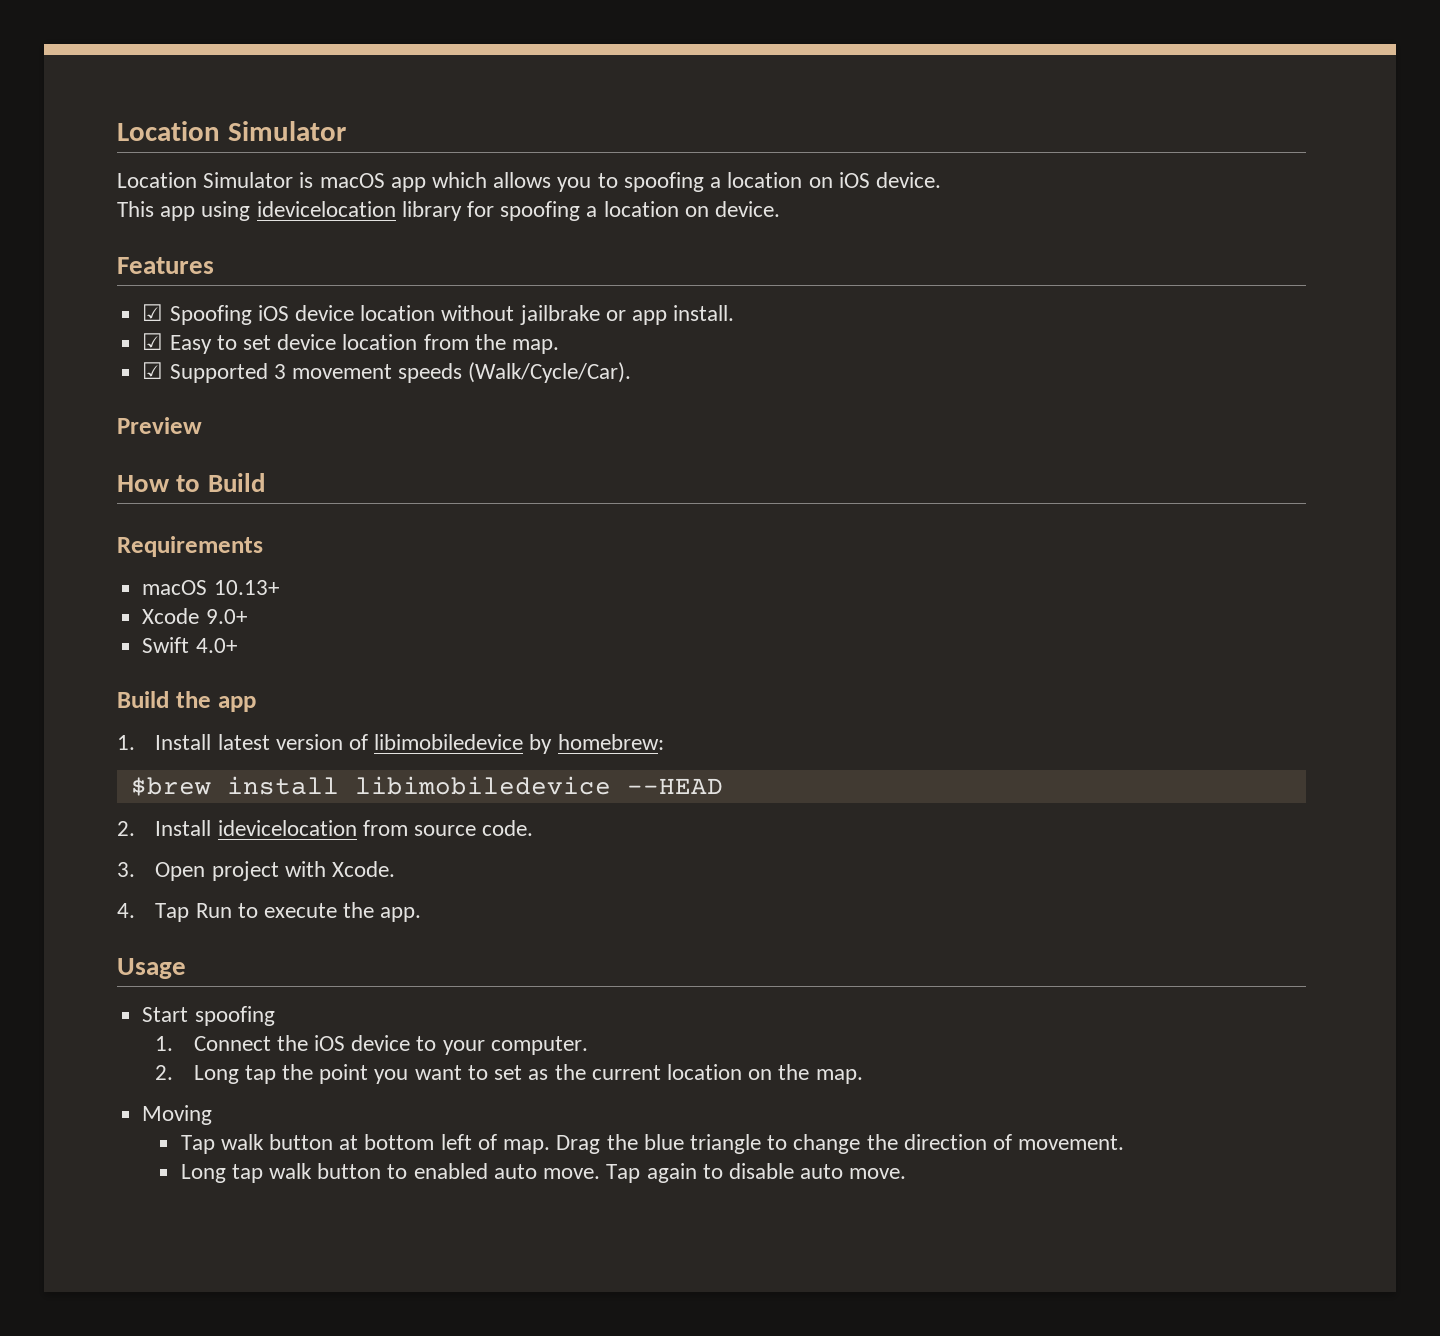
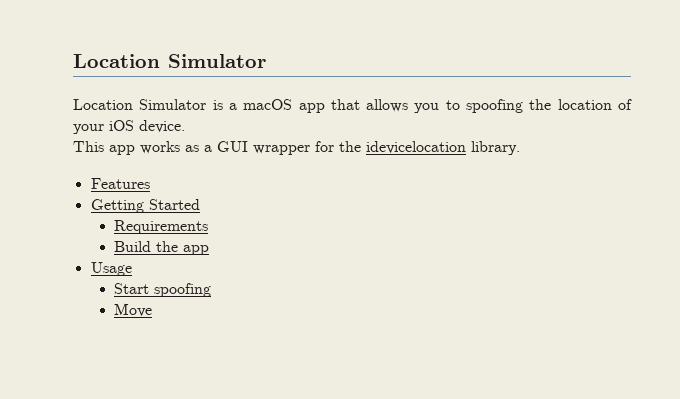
(314, 180) none -> [228,103,237,110] a
[432,172,488,188] which -> [330,99,360,110] that
[710,172,833,188] a location on -> [529,99,633,110] [73,124,104,134] the location of your
[201,201,781,221] [117,257,214,274] [142,304,735,325] [142,333,559,354] [142,362,632,383] [117,417,202,434] [117,473,265,492] [117,536,263,557] [142,580,279,595] [142,608,247,624] [142,637,237,653] [117,691,256,712] [117,734,664,754] [130,776,723,796] [117,820,534,836] [117,861,395,881] [117,902,422,922] [117,958,186,979] [142,1006,275,1026] [155,1035,588,1055] [155,1064,863,1084] [142,1105,213,1125] [180,1134,1125,1154] [180,1163,907,1183] using idevicelocation library for spoofing a location on device. // Features // ☑ Spoofing iOS device location without jailbrake or app install. // ☑ Easy to set device location from the map. // ☑ Supported 3 movement speeds (Walk/Cycle/Car). // Preview // How to Build // Requirements // macOS 10.13+ // Xcode 9.0+ // Swift 4.0+ // Build the app // 1. Install latest version of libimobiledevice by homebrew: // $brew install libimobiledevice --HEAD // 2. Install idevicelocation from source code. // 3. Open project with Xcode. // 4. Tap Run to execute the app. // Usage // Start spoofing // 1. Connect the iOS device to your computer. // 2. Long tap the point you want to set as the current location on the map. // Moving // Tap walk button at bottom left of map. Drag the blue triangle to change the direction of movement. // Long tap walk button to enabled auto move. Tap again to disable auto move. -> [140,141,520,155] [90,178,150,189] [90,199,200,213] [114,220,209,234] [114,241,210,255] [90,262,132,276] [114,283,212,297] [114,303,153,317] works as a GUI wrapper for the idevicelocation library. // Features // Getting Started // Requirements // Build the app // Usage // Start spoofing // Move

